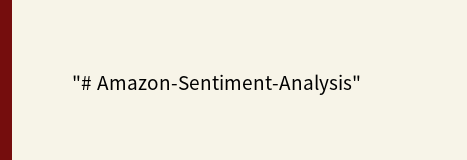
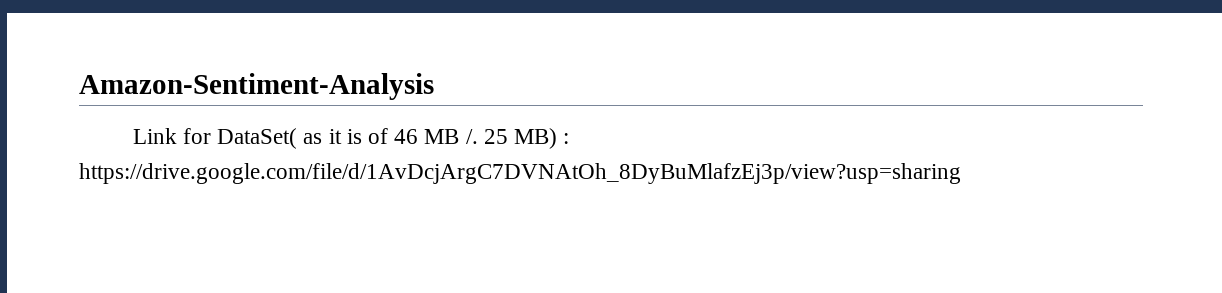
[72,74,362,95] "# Amazon-Sentiment-Analysis" -> [79,73,434,100] [132,128,570,149] [79,163,961,184] Amazon-Sentiment-Analysis // Link for DataSet( as it is of 46 MB /. 25 MB) : https://drive.google.com/file/d/1AvDcjArgC7DVNAtOh_8DyBuMlafzEj3p/view?usp=sharing

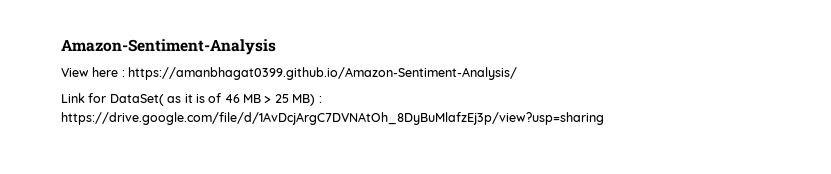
(434, 86) none -> [61,67,518,80] // View here : https://amanbhagat0399.github.io/Amazon-Sentiment-Analysis/
[465,129,478,144] /. -> [264,96,272,103] >

